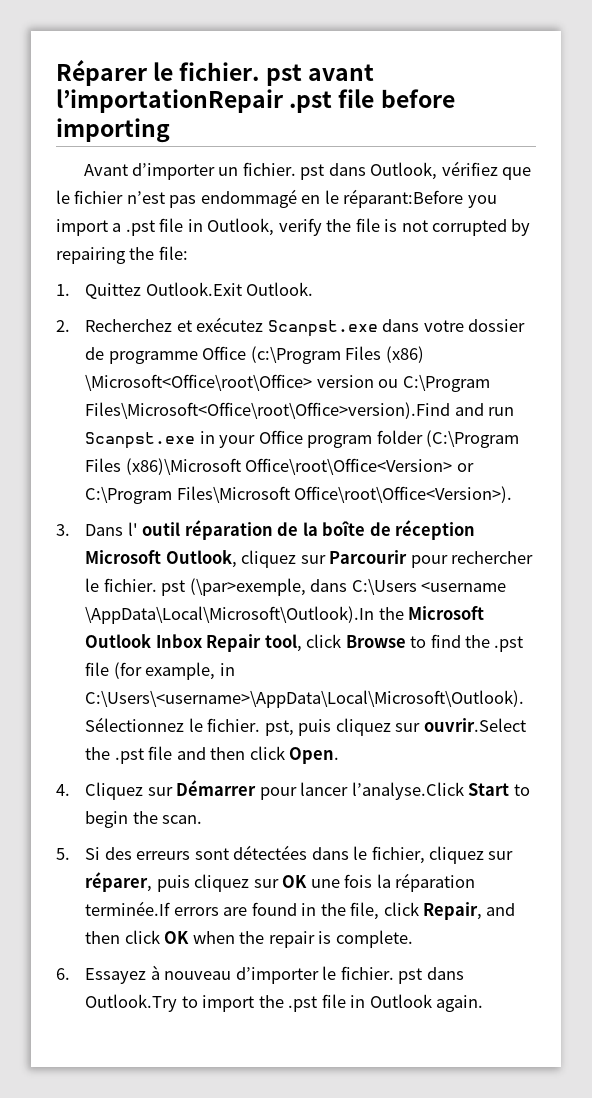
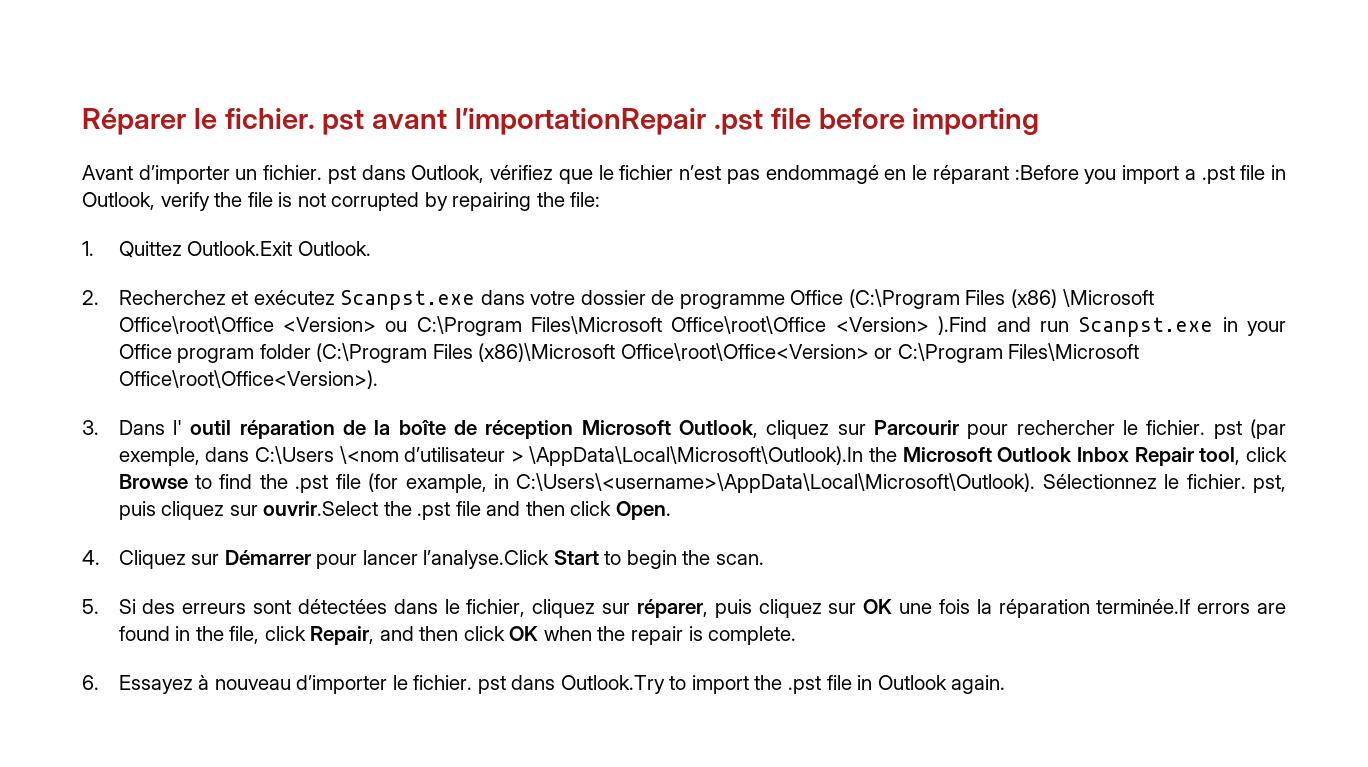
[343,189,464,208] réparant:Before -> [932,165,1079,184] réparant :Before
[250,346,341,364] (c:\Program -> [848,289,960,309] (C:\Program
[85,374,490,392] [85,402,451,419] \Microsoft<Office\root\Office> version ou C:\Program Files\Microsoft<Office\root\Office>version).Find -> [1062,289,1154,307] [118,316,988,336] \Microsoft Office\root\Office <Version> ou C:\Program Files\Microsoft Office\root\Office <Version> ).Find
[189,578,507,596] (\par>exemple, dans C:\Users <username -> [1250,419,1287,439] [118,446,524,466] (par exemple, dans C:\Users \<nom d’utilisateur >

